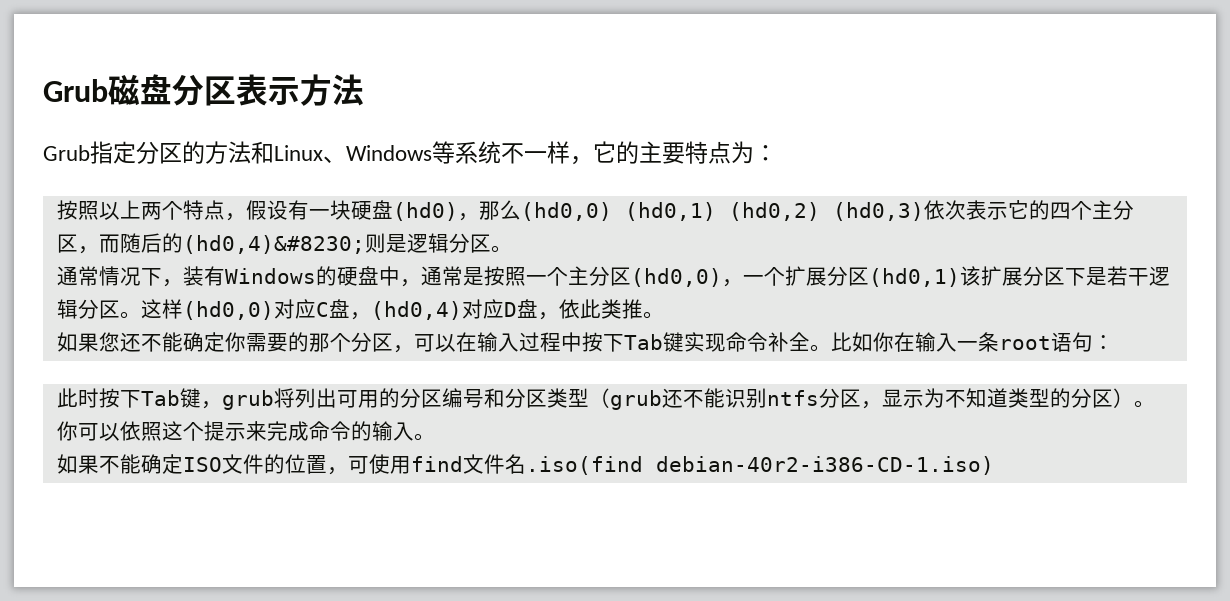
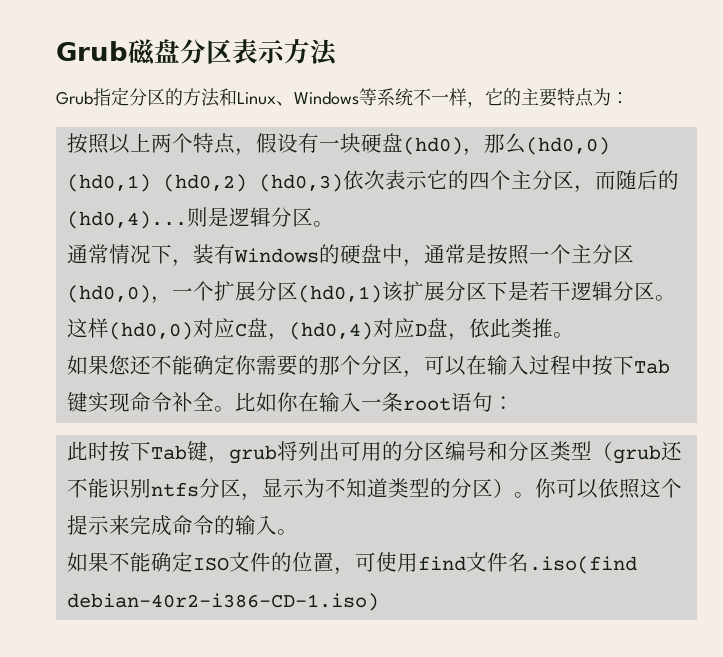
[182,235,365,254] (hd0,4)&#8230; -> [66,211,187,229] (hd0,4)...

